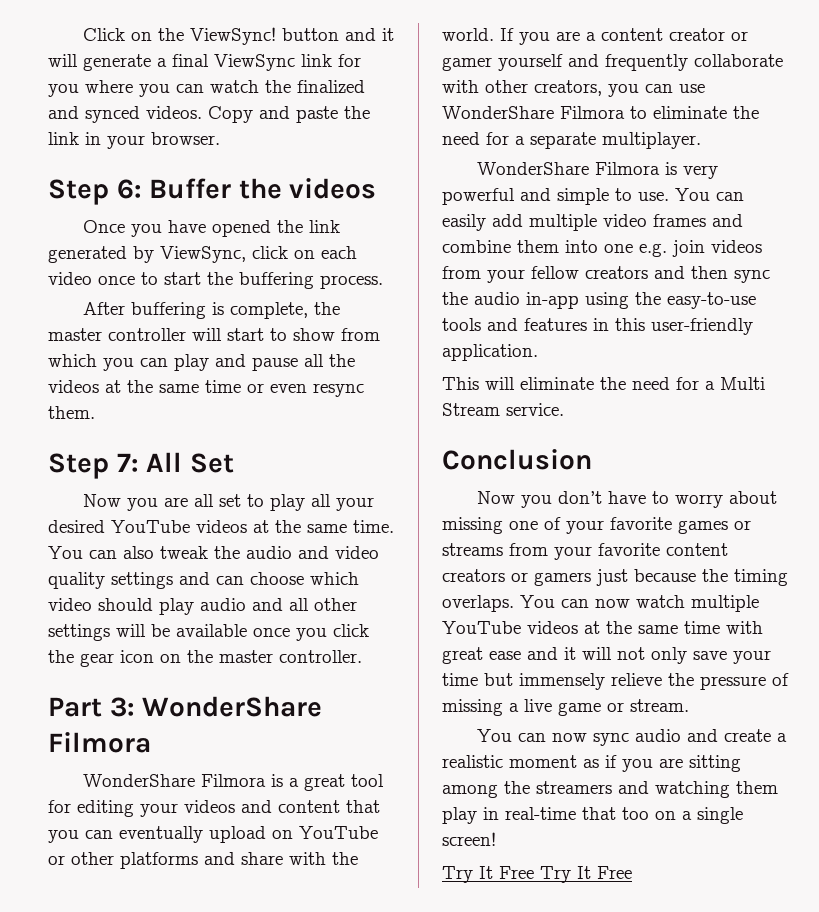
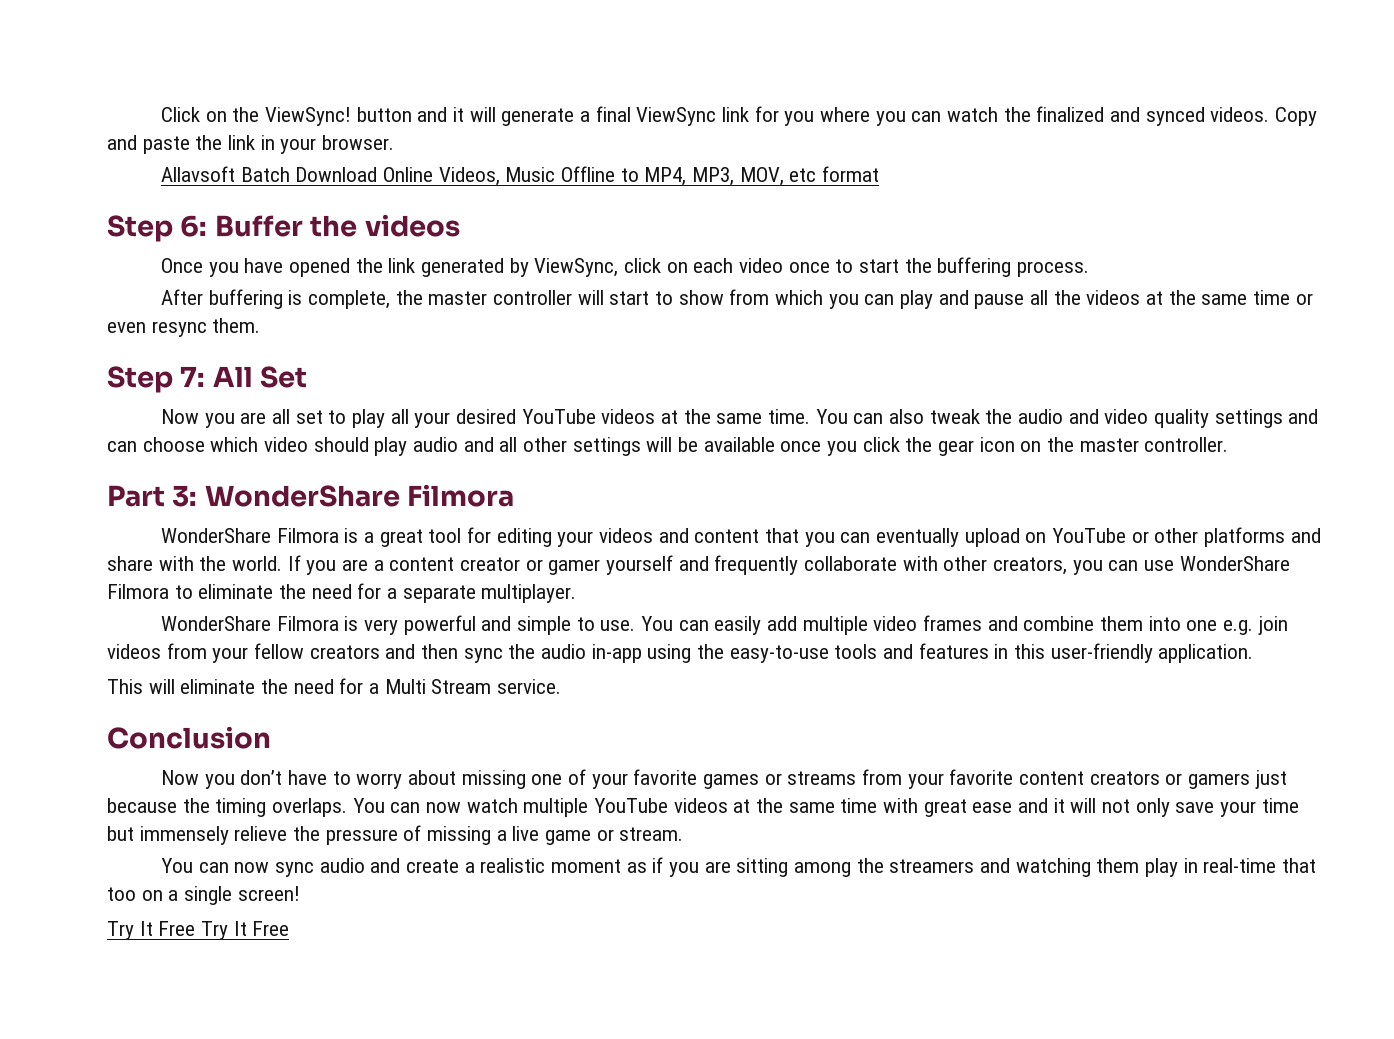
(220, 138) none -> [160,166,879,186] // Allavsoft Batch Download Online Videos, Music Offline to MP4, MP3, MOV, etc format

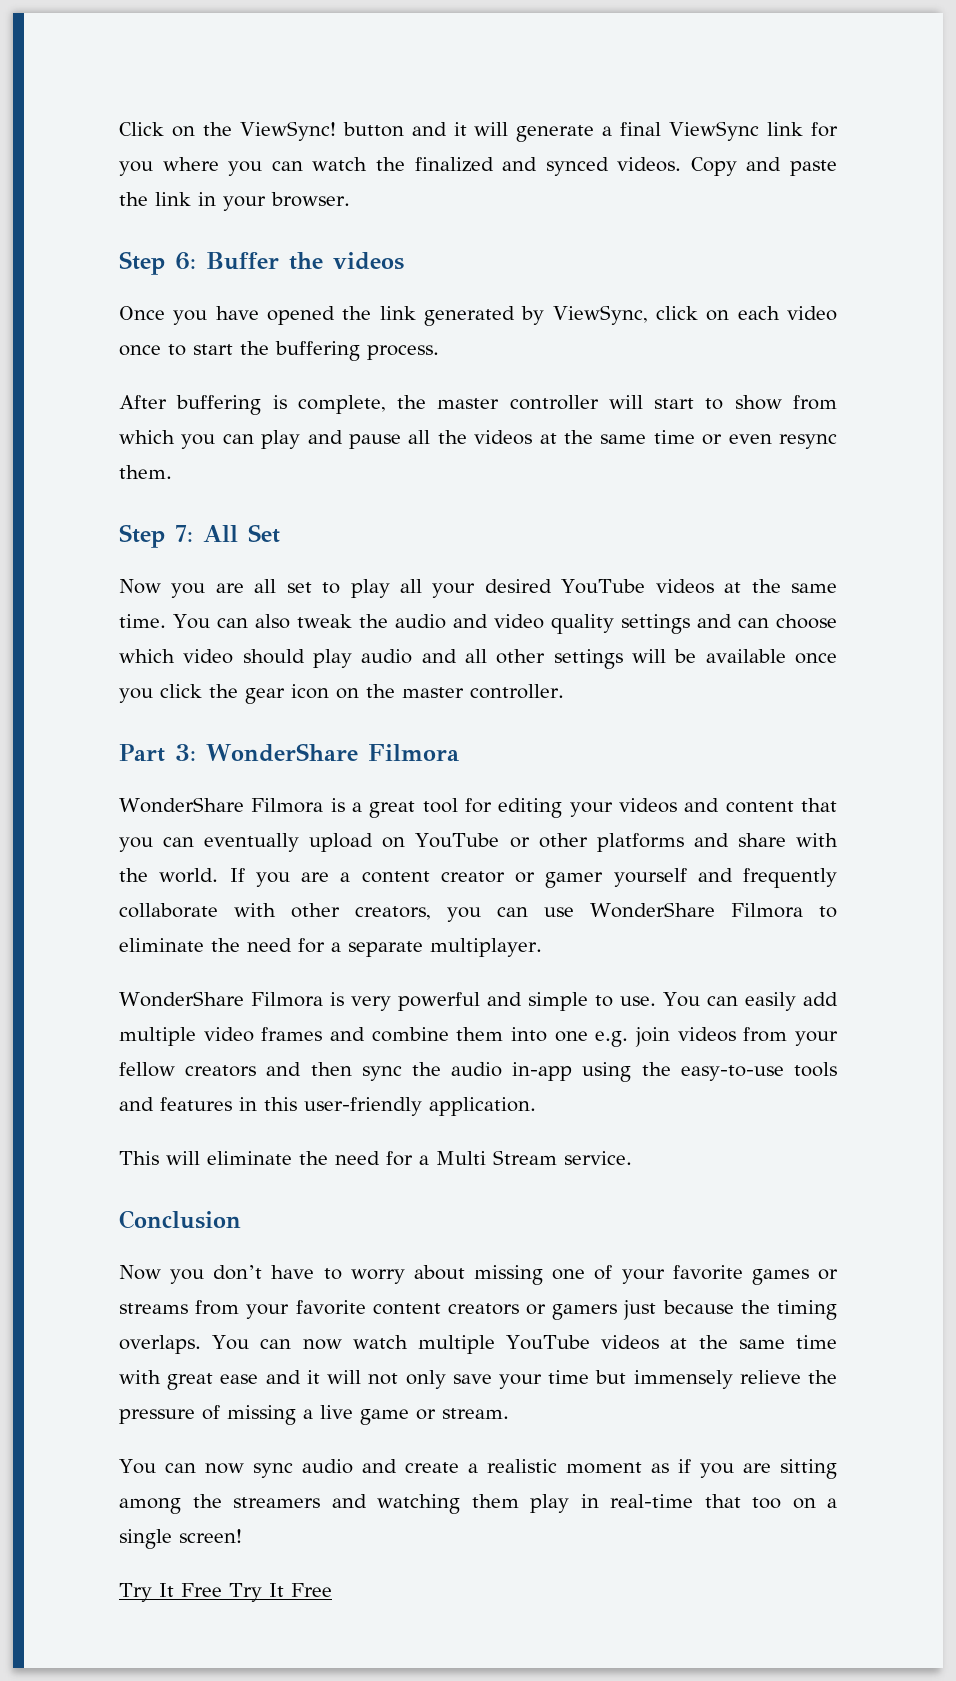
[160,166,879,186] // Allavsoft Batch Download Online Videos, Music Offline to MP4, MP3, MOV, etc format -> (350, 199) none

